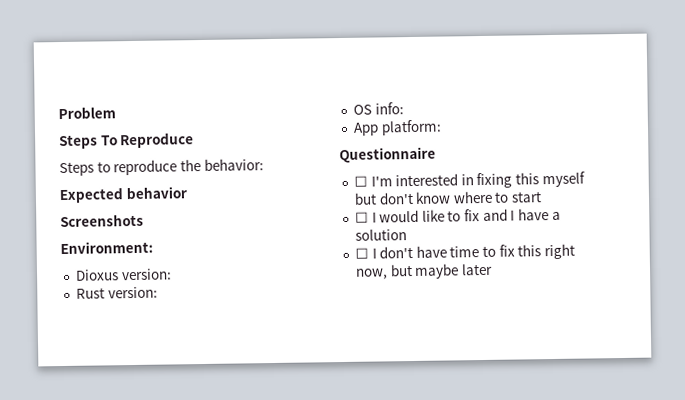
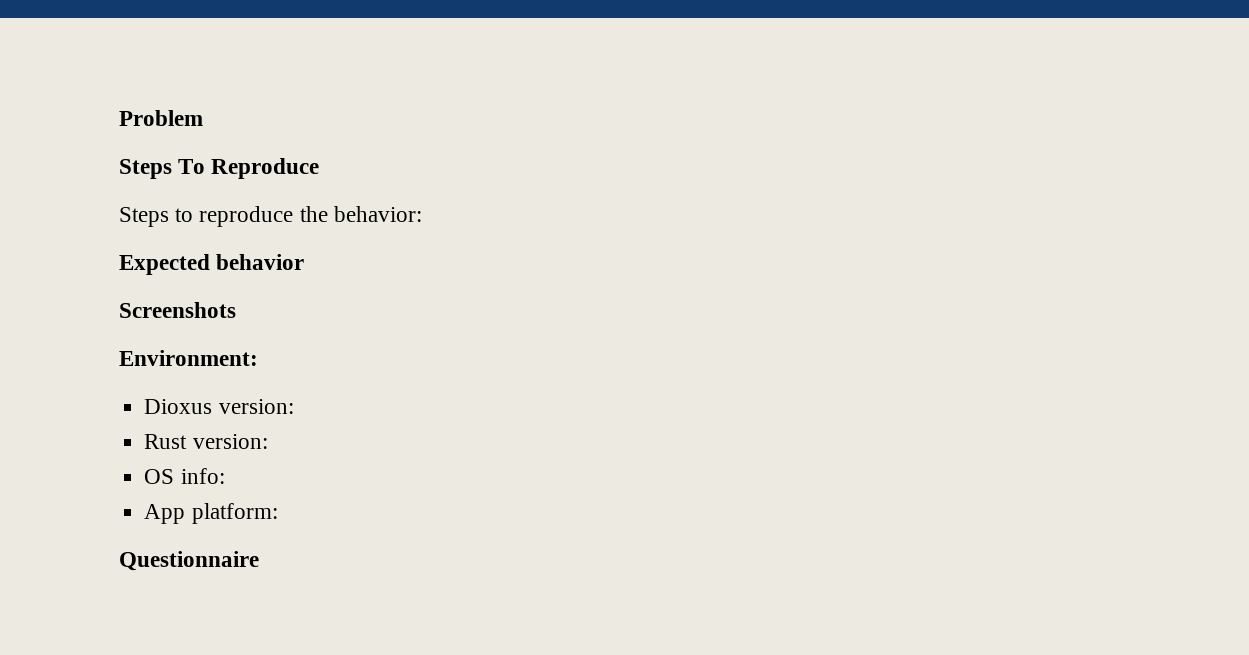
[353,171,585,189] [353,190,543,205] [354,208,561,223] [354,229,407,241] [354,243,576,260] [354,263,493,280] // ☐ I'm interested in fixing this myself but don't know where to start // ☐ I would like to fix and I have a solution // ☐ I don't have time to fix this right now, but maybe later -> (259, 561) none

